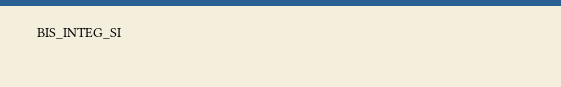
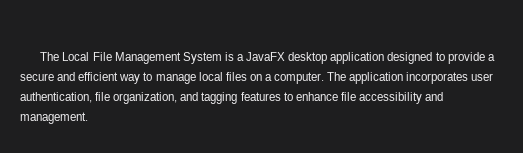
[37,27,121,39] BIS_INTEG_SI -> [40,52,495,64] [20,72,494,84] [20,92,444,104] [20,112,88,124] The Local File Management System is a JavaFX desktop application designed to provide a secure and efficient way to manage local files on a computer. The application incorporates user authentication, file organization, and tagging features to enhance file accessibility and management.

